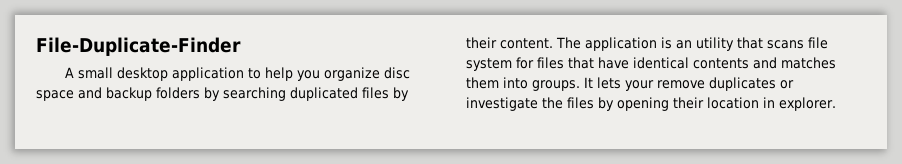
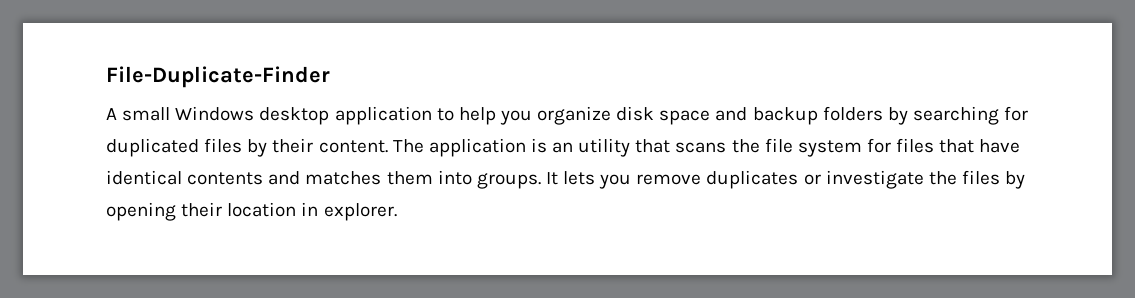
(114, 73) none -> [175,106,255,121] Windows
[384,67,411,79] disc -> [616,106,655,121] disk
(286, 94) none -> [1004,106,1029,121] for
(804, 44) none -> [731,139,760,153] the
[625,80,654,91] your -> [599,174,632,189] you

